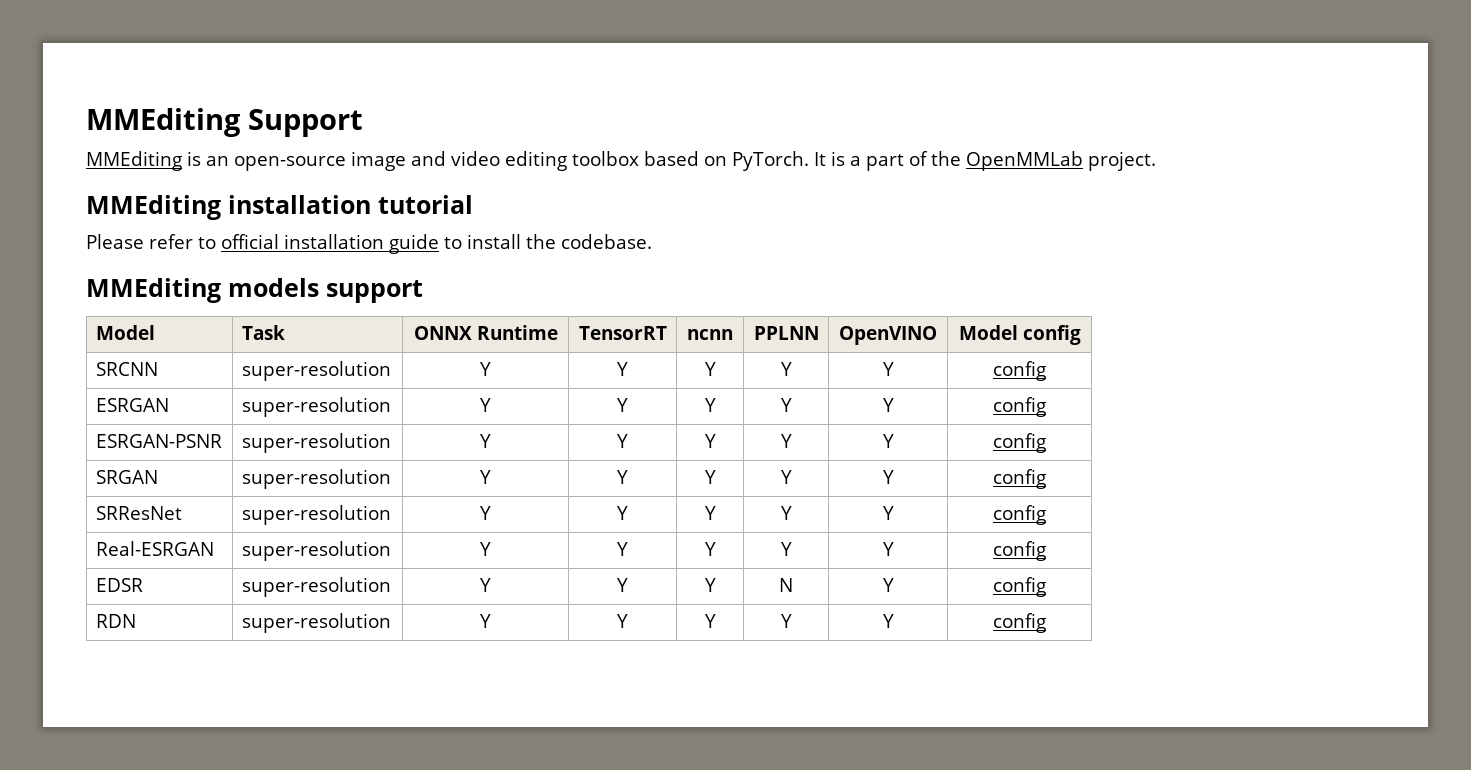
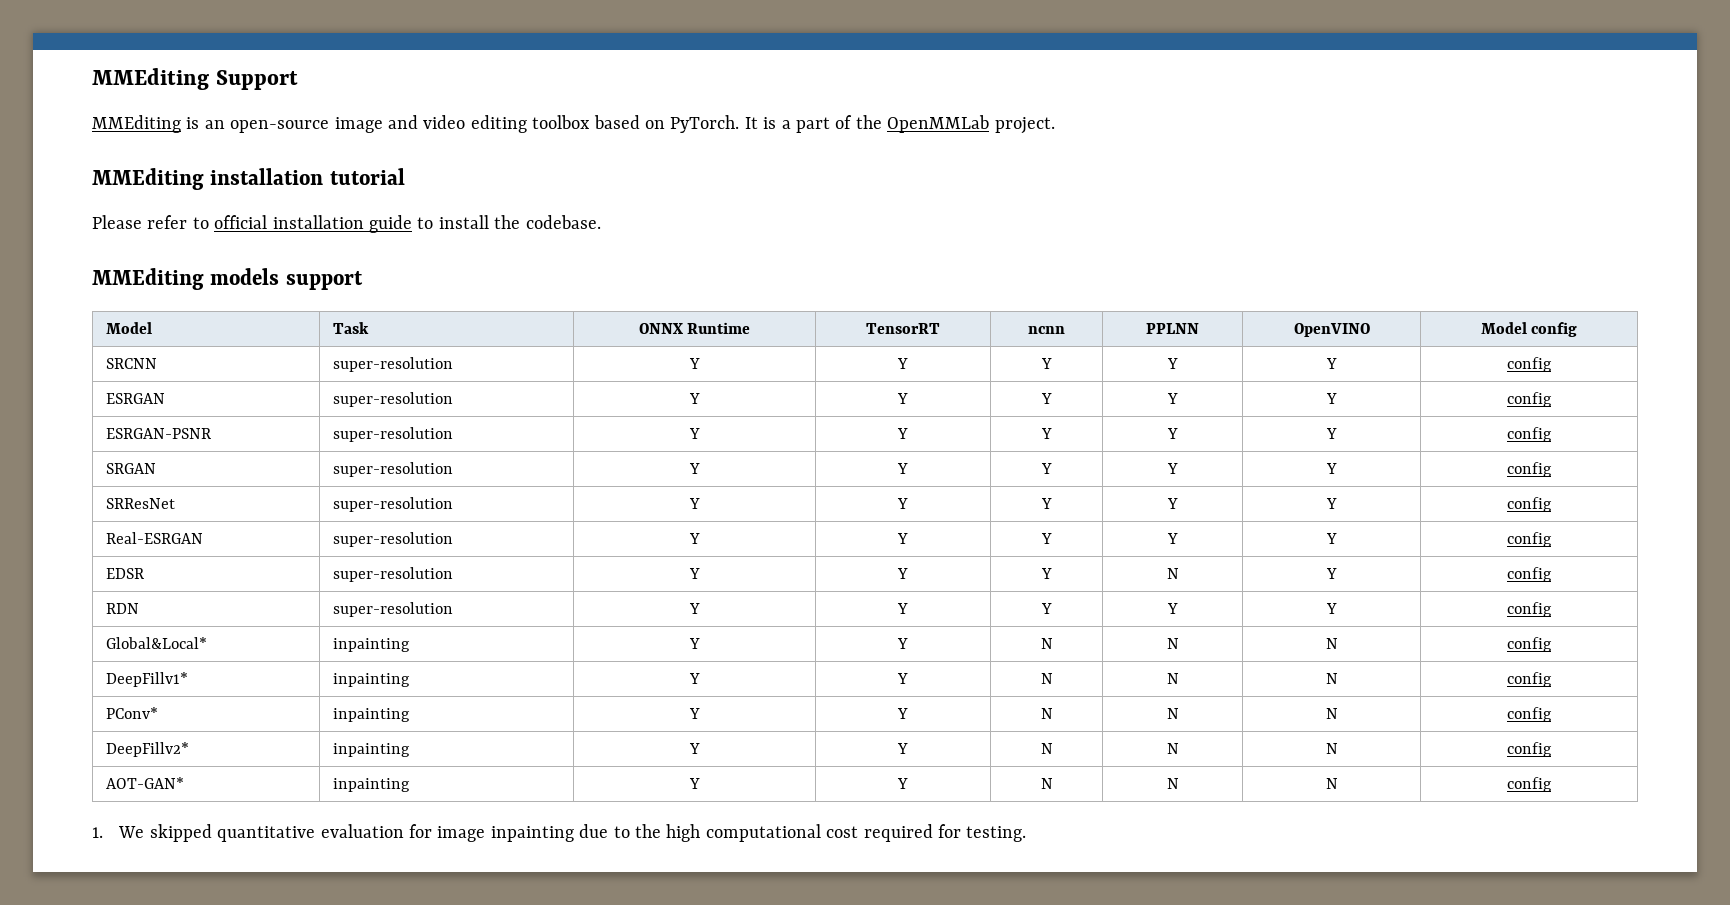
(1046, 623) none -> [106,637,208,649] [333,638,411,652] [688,638,700,649] [897,638,908,649] [1040,638,1053,649] [1166,638,1179,649] [1325,638,1338,649] [1507,637,1552,652] [106,672,189,687] [333,673,411,687] [688,673,700,684] [897,673,908,684] [1040,673,1053,684] [1166,673,1179,684] [1325,673,1338,684] [1507,672,1552,687] [106,707,159,719] [333,708,411,722] [688,708,700,719] [897,708,908,719] [1040,708,1053,719] [1166,708,1179,719] [1325,708,1338,719] [1507,707,1552,722] [106,742,190,757] [333,743,411,757] [688,743,700,754] [897,743,908,754] [1040,743,1053,754] [1166,743,1179,754] [1325,743,1338,754] [1507,742,1552,757] [106,777,185,789] [333,778,411,792] [688,778,700,789] [897,778,908,789] [1040,778,1053,789] [1166,778,1179,789] [1325,778,1338,789] [1507,777,1552,792] [92,824,1027,842] // Global&Local* | inpainting | Y | Y | N | N | N | config // DeepFillv1* | inpainting | Y | Y | N | N | N | config // PConv* | inpainting | Y | Y | N | N | N | config // DeepFillv2* | inpainting | Y | Y | N | N | N | config // AOT-GAN* | inpainting | Y | Y | N | N | N | config // 1. We skipped quantitative evaluation for image inpainting due to the high computational cost required for testing.

